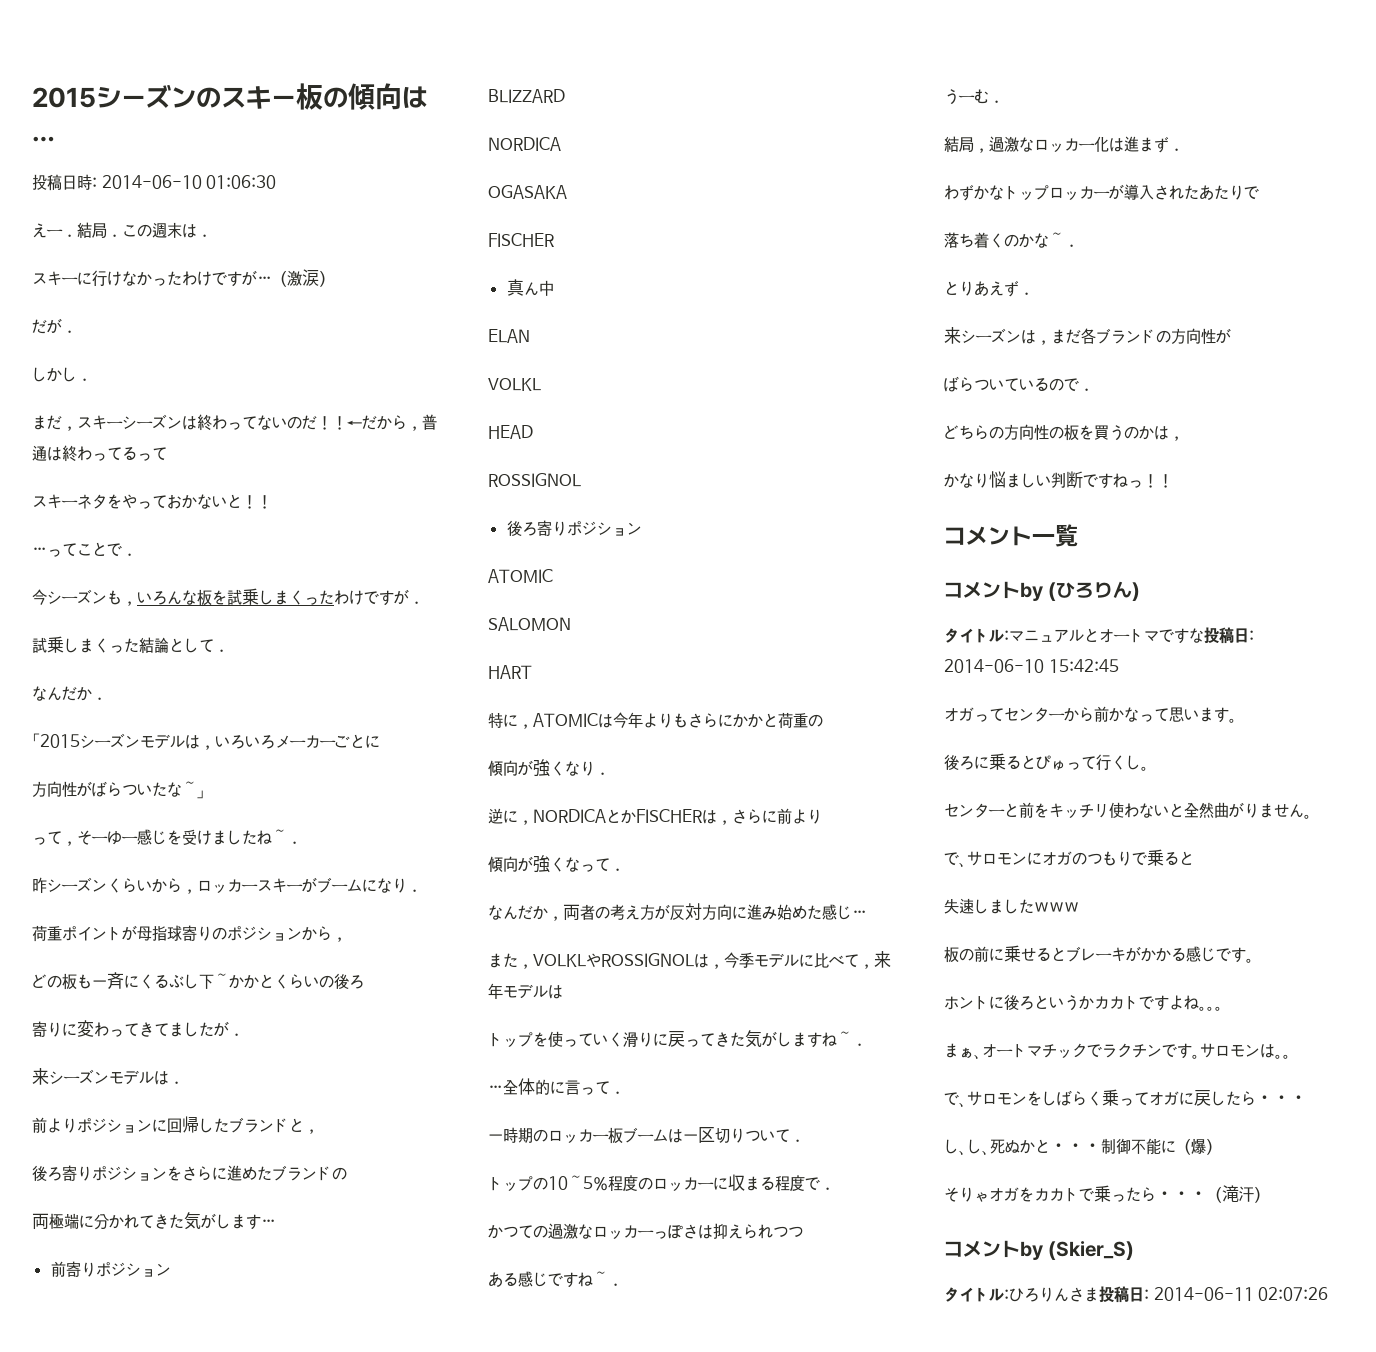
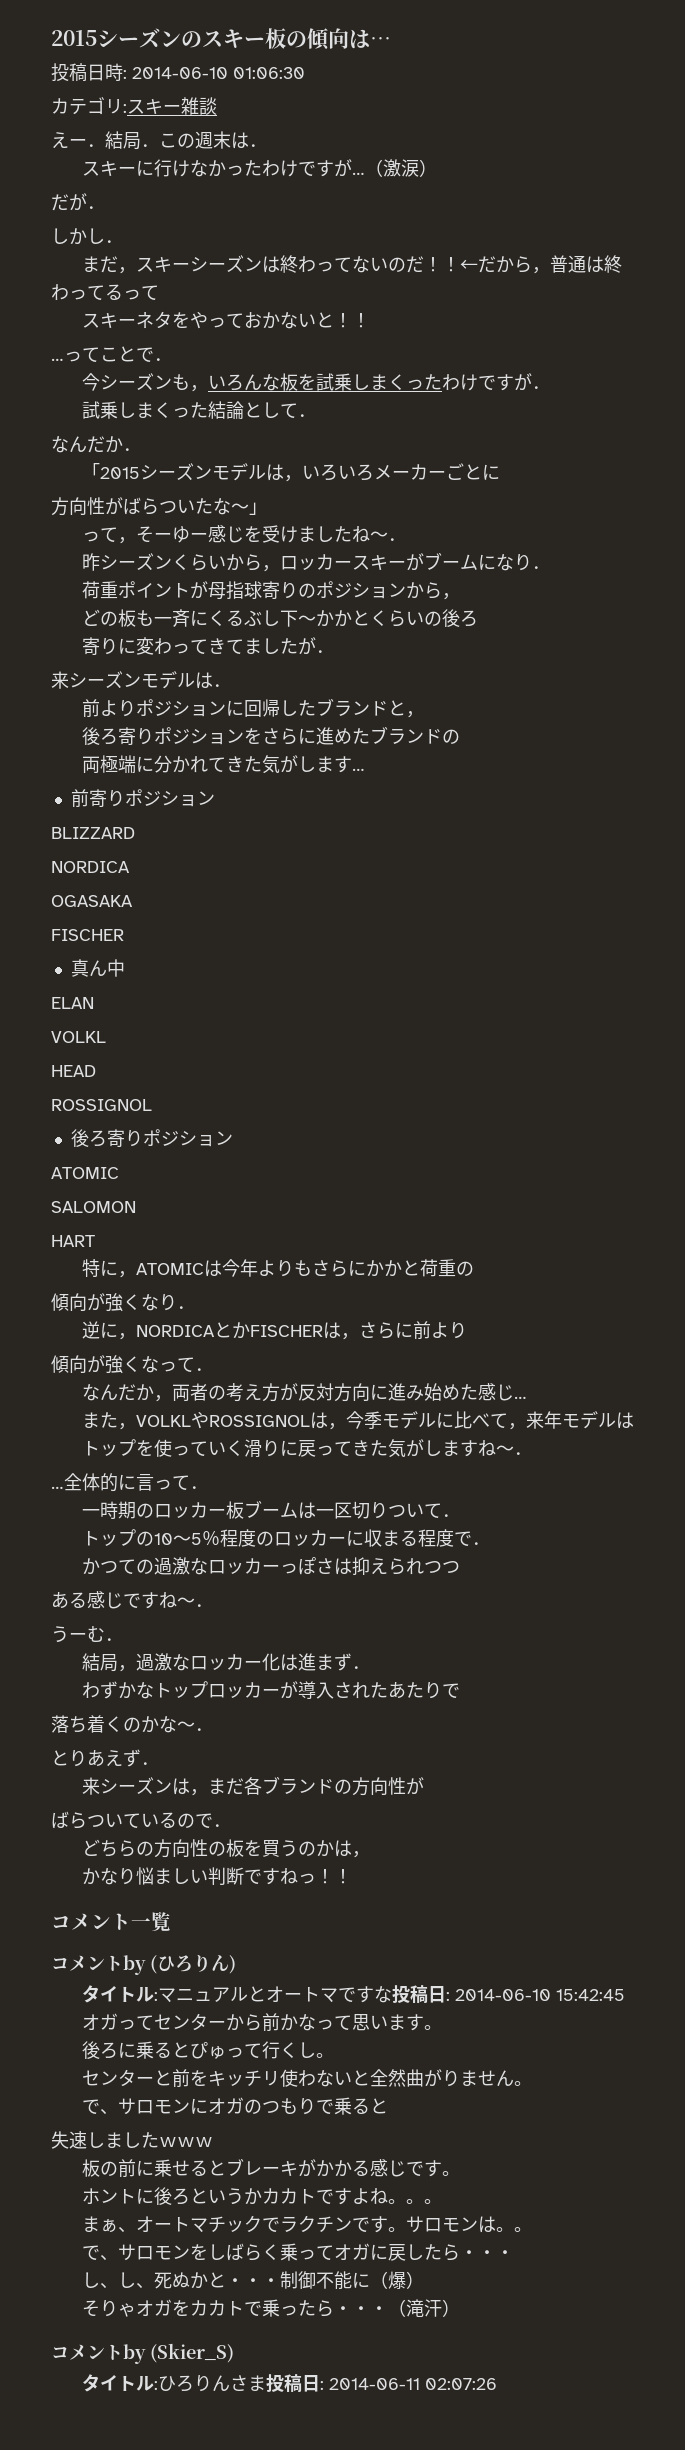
(277, 182) none -> [51,97,217,115] // カテゴリ:スキー雑談

